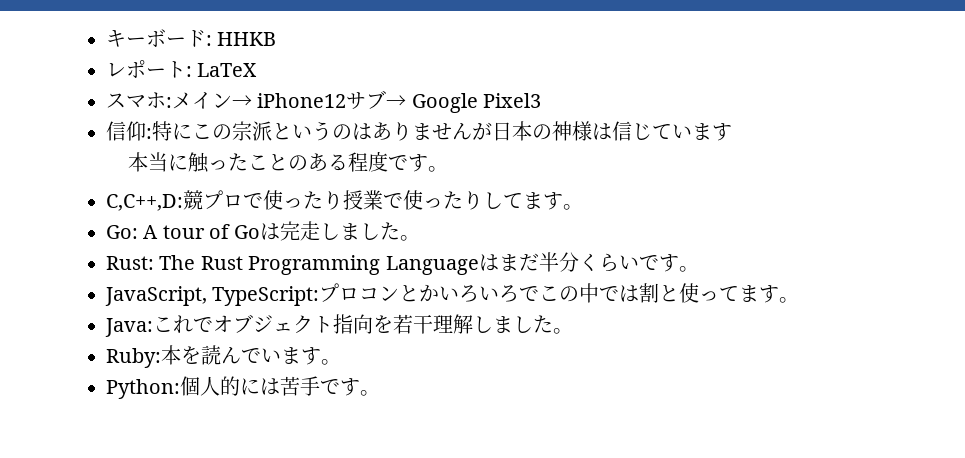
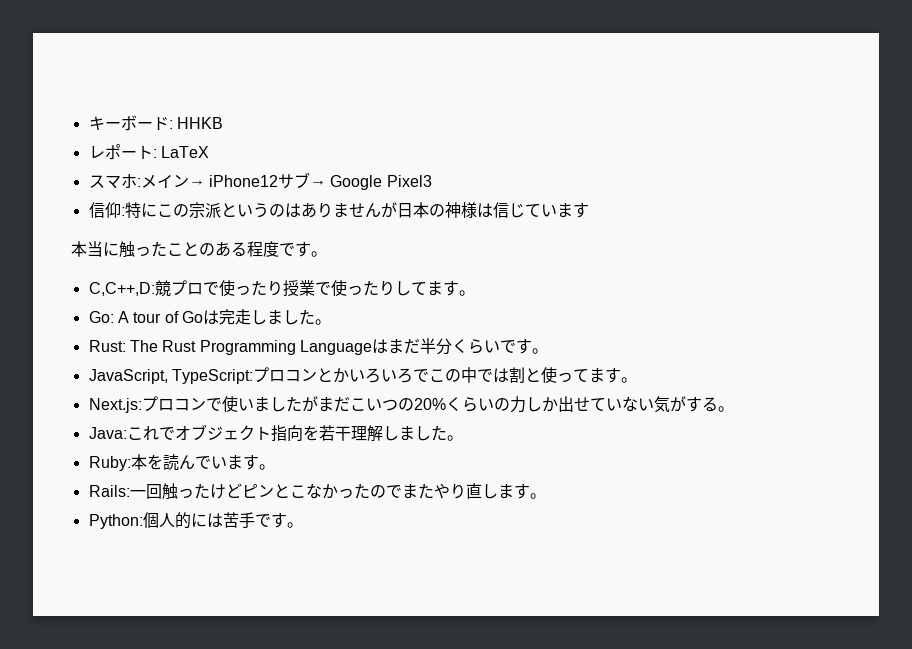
(800, 300) none -> [88,396,734,413] // Next.js:プロコンで使いましたがまだこいつの20%くらいの力しか出せていない気がする。
(341, 362) none -> [88,483,546,500] // Rails:一回触ったけどピンとこなかったのでまたやり直します。

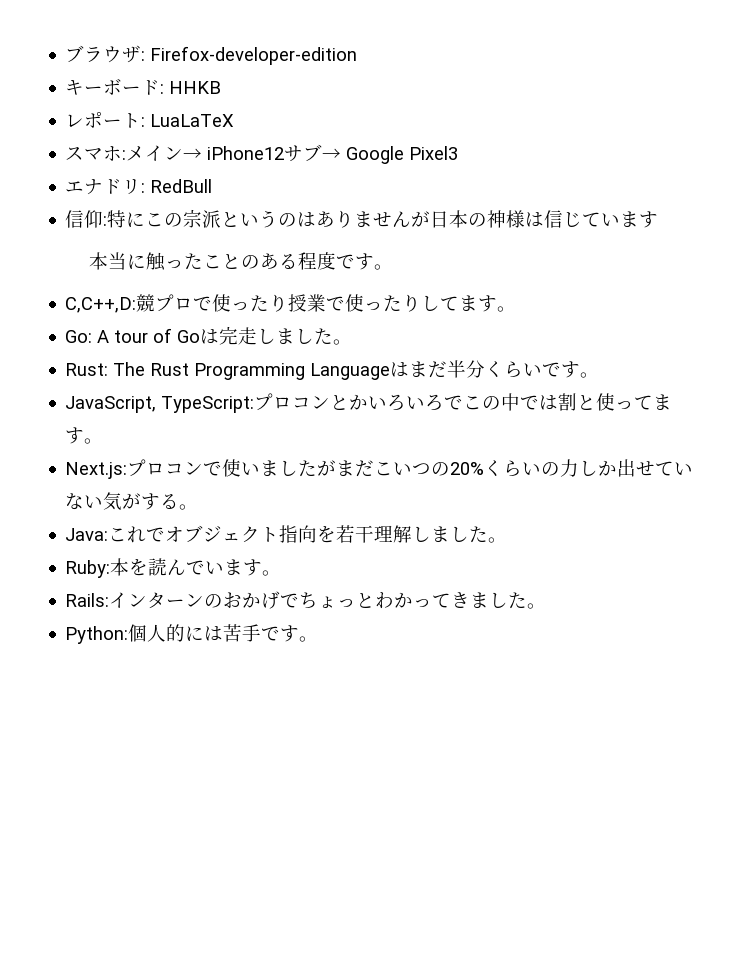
(88, 123) none -> [65,45,358,65] ブラウザ: Firefox-developer-edition //
[160,146,209,158] LaTeX -> [150,114,235,127] LuaLaTeX
(432, 181) none -> [65,179,213,195] // エナドリ: RedBull
[129,483,530,500] 一回触ったけどピンとこなかったのでまたやり直します -> [109,591,528,609] インターンのおかげでちょっとわかってきました

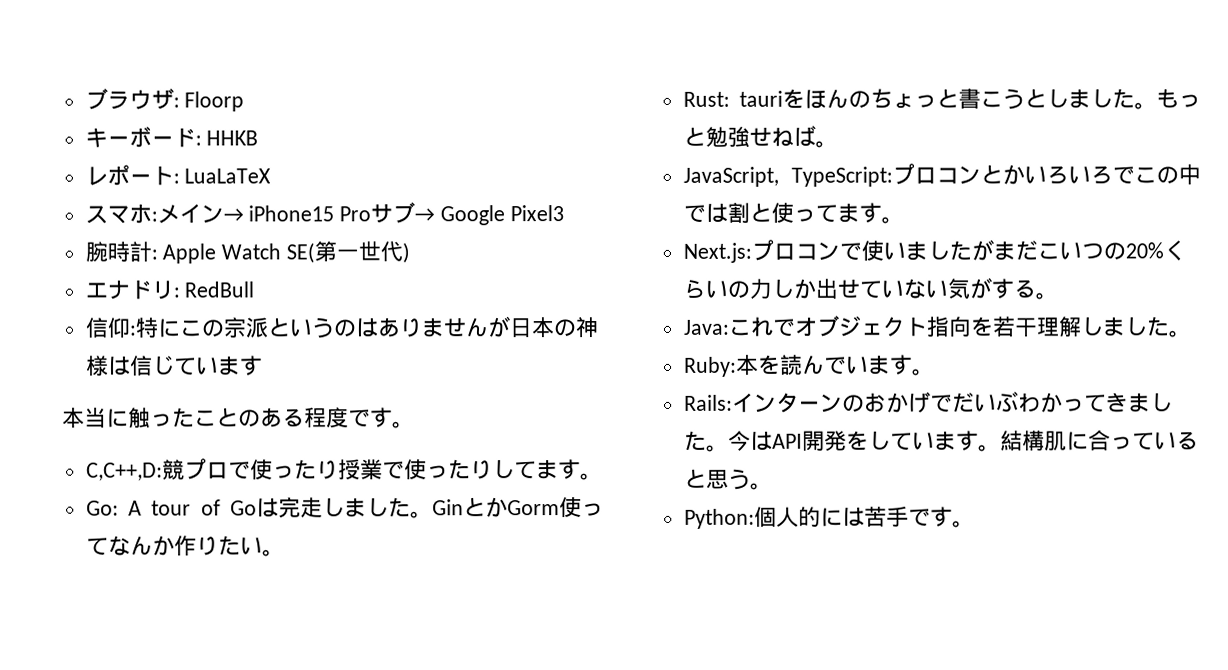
[150,46,358,65] Firefox-developer-edition -> [184,91,245,112] Floorp
[207,146,285,160] iPhone12 -> [248,205,372,222] iPhone15 Pro
(459, 153) none -> [84,241,411,264] // 腕時計: Apple Watch SE(第一世代)
[65,360,581,380] // Rust: The Rust Programming Languageはまだ半分くらいです -> [432,497,604,518] [85,535,285,557] [682,88,1201,110] [682,125,816,148] GinとかGorm使ってなんか作りたい。 // Rust: tauriをほんのちょっと書こうとしました。もっと勉強せねば
[299,592,376,609] ちょっと -> [951,391,1019,413] だいぶ
(547, 606) none -> [727,429,1199,452] [683,468,773,490] 今はAPI開発をしています。結構肌に合っていると思う。

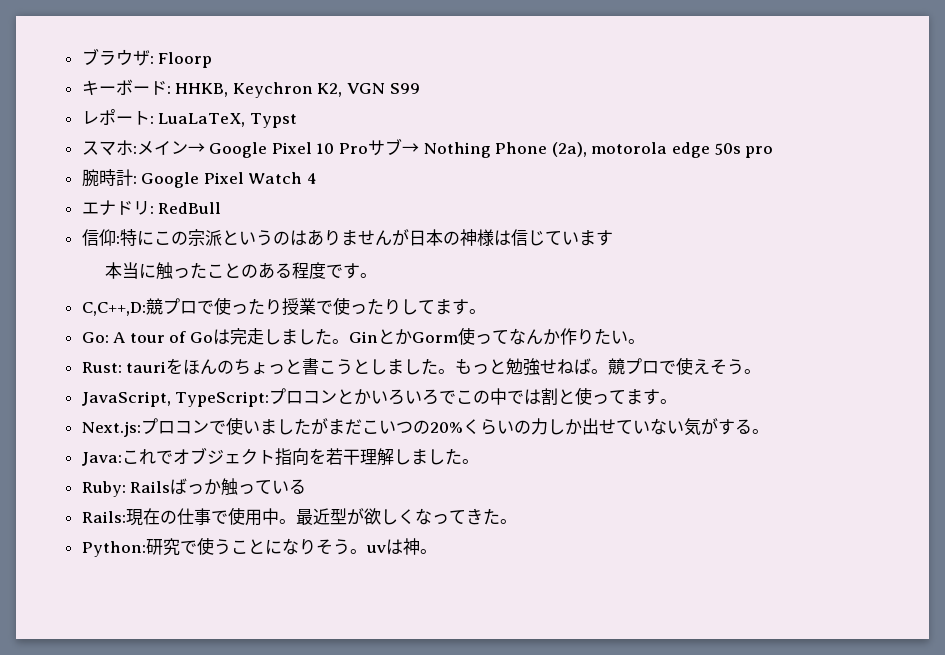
[206,130,259,146] HHKB -> [175,82,420,98] HHKB, Keychron K2, VGN S99
[184,168,272,184] LuaLaTeX -> [158,113,297,128] LuaLaTeX, Typst
[248,202,564,226] [84,241,411,264] iPhone15 Proサブ→ Google Pixel3 // 腕時計: Apple Watch SE(第一世代) -> [209,138,774,158] [81,169,318,188] Google Pixel 10 Proサブ→ Nothing Phone (2a), motorola edge 50s pro // 腕時計: Google Pixel Watch 4
(838, 144) none -> [608,357,762,375] 竸プロで使えそう。
[735,354,935,376] [683,391,1173,413] [683,429,1199,452] [683,468,773,490] [683,506,953,529] 本を読んでいます。 // Rails:インターンのおかげでだいぶわかってきました。今はAPI開発をしています。結構肌に合っていると思う。 // Python:個人的には苦手です -> [130,478,307,496] [81,507,517,526] [81,537,420,557] Railsばっか触っている // Rails:現在の仕事で使用中。最近型が欲しくなってきた。 // Python:研究で使うことになりそう。uvは神

